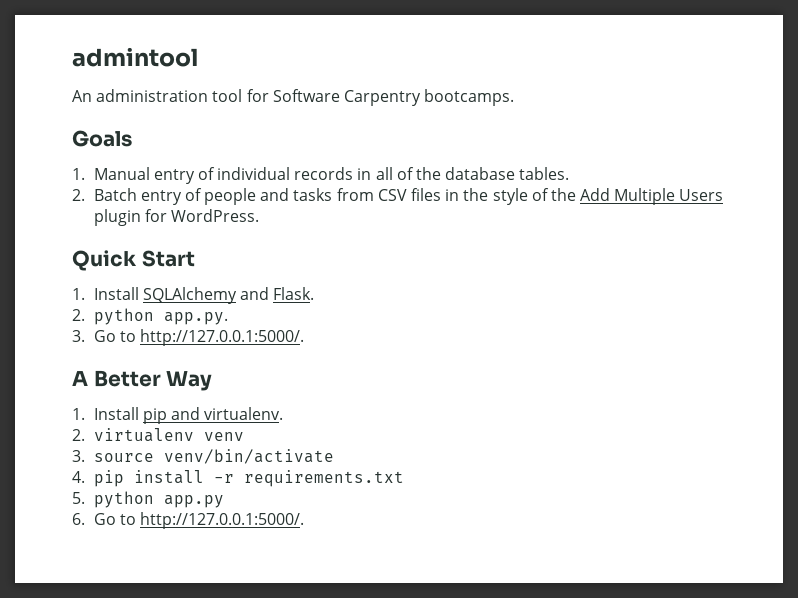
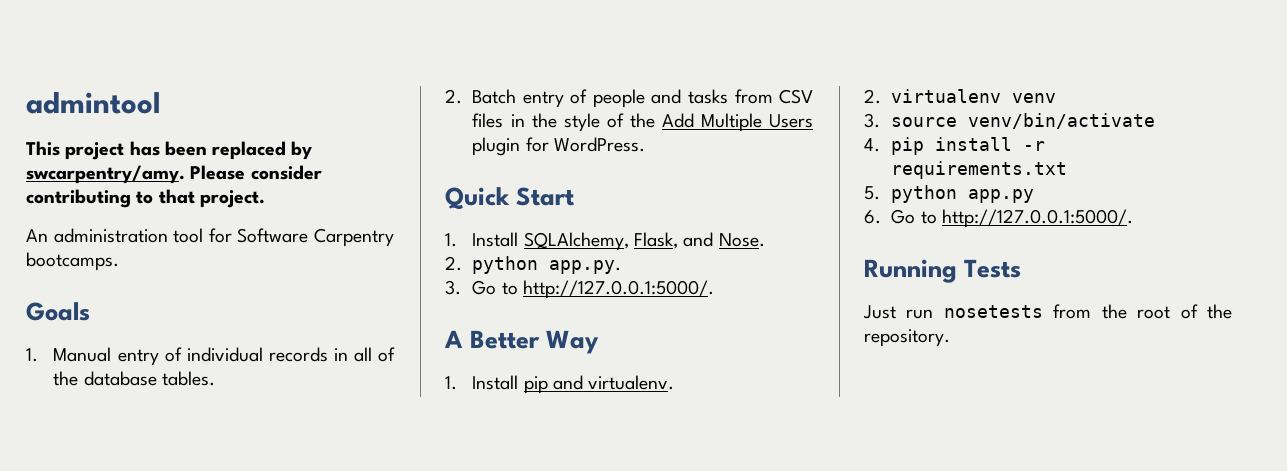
(198, 57) none -> [26,141,313,160] [26,165,322,184] [26,189,265,208] // This project has been replaced by swcarpentry/amy. Please consider contributing to that project.
[142,287,315,304] SQLAlchemy and Flask. -> [523,232,765,251] SQLAlchemy, Flask, and Nose.
(304, 520) none -> [864,259,1022,283] [863,304,1232,319] [864,329,950,347] // Running Tests // Just run nosetests from the root of the repository.

